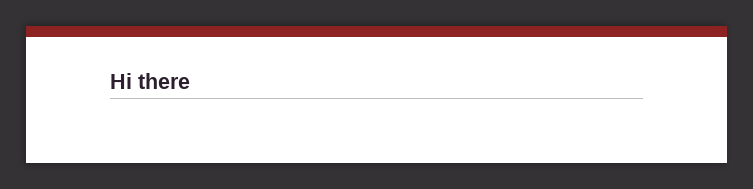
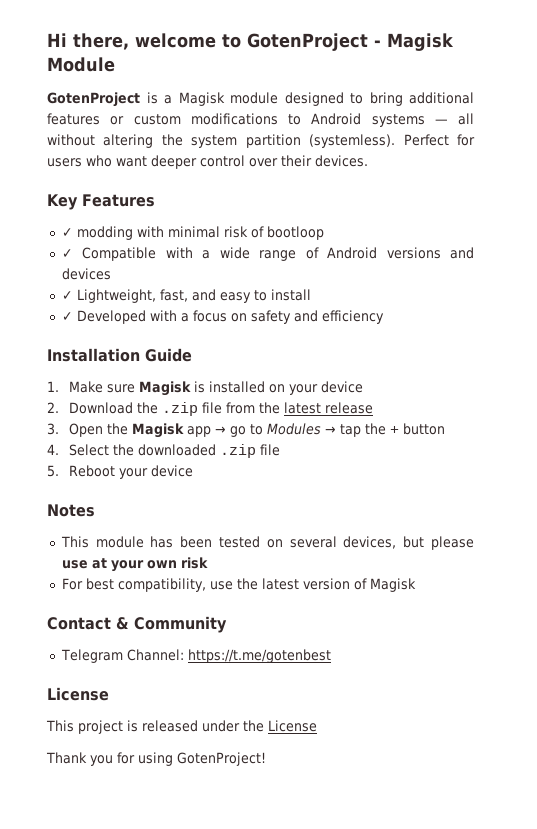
[138,73,190,89] there -> [73,33,454,51] [47,57,115,72] [47,92,474,107] [47,113,474,127] [47,134,475,148] [47,155,368,169] [47,194,155,210] [61,226,324,240] [61,247,474,261] [61,268,111,280] [61,289,311,303] [61,310,384,324] [47,348,192,362] [47,381,363,396] [47,402,373,416] [47,423,445,438] [47,444,280,458] [47,465,193,479] [47,504,95,517] [60,536,474,550] [61,557,208,572] [61,578,416,592] [47,616,227,633] [60,649,331,663] [47,687,109,701] [46,720,317,734] [46,752,266,766] there, welcome to GotenProject - Magisk Module // GotenProject is a Magisk module designed to bring additional features or custom modifications to Android systems — all without altering the system partition (systemless). Perfect for users who want deeper control over their devices. // Key Features // ✓ modding with minimal risk of bootloop // ✓ Compatible with a wide range of Android versions and devices // ✓ Lightweight, fast, and easy to install // ✓ Developed with a focus on safety and efficiency // Installation Guide // 1. Make sure Magisk is installed on your device // 2. Download the .zip file from the latest release // 3. Open the Magisk app → go to Modules → tap the + button // 4. Select the downloaded .zip file // 5. Reboot your device // Notes // This module has been tested on several devices, but please use at your own risk // For best compatibility, use the latest version of Magisk // Contact & Community // Telegram Channel: https://t.me/gotenbest // License // This project is released under the License // Thank you for using GotenProject!

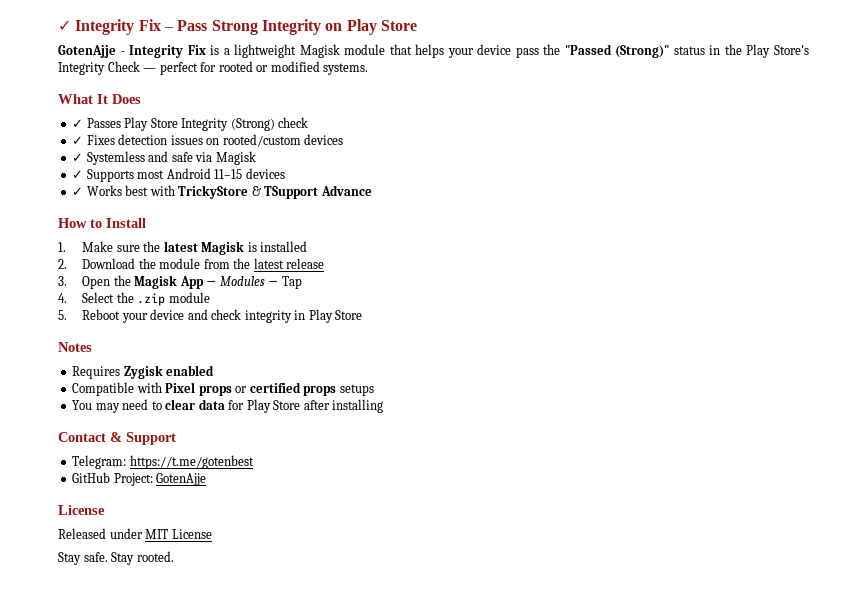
[47,33,454,51] [47,57,115,72] [47,92,140,107] Hi there, welcome to GotenProject - Magisk Module // GotenProject -> [58,19,417,35] [58,45,206,58] ✓ Integrity Fix – Pass Strong Integrity on Play Store // GotenAjje - Integrity Fix
(172, 99) none -> [234,44,297,58] lightweight
[284,92,474,106] [47,113,474,127] [47,134,475,148] [47,155,368,169] [47,194,155,210] [61,226,324,240] [61,247,474,261] [61,268,111,280] [61,289,311,303] [61,310,384,324] [47,348,192,362] designed to bring additional features or custom modifications to Android systems — all without altering the system partition (systemless). Perfect for users who want deeper control over their devices. // Key Features // ✓ modding with minimal risk of bootloop // ✓ Compatible with a wide range of Android versions and devices // ✓ Lightweight, fast, and easy to install // ✓ Developed with a focus on safety and efficiency // Installation Guide -> [389,44,809,58] [58,61,369,75] [58,94,141,104] [72,117,309,131] [72,134,344,147] [72,151,256,165] [72,168,285,182] [72,185,372,199] [58,218,146,228] that helps your device pass the "Passed (Strong)" status in the Play Store's Integrity Check — perfect for rooted or modified systems. // What It Does // ✓ Passes Play Store Integrity (Strong) check // ✓ Fixes detection issues on rooted/custom devices // ✓ Systemless and safe via Magisk // ✓ Supports most Android 11–15 devices // ✓ Works best with TrickyStore & TSupport Advance // How to Install
(135, 388) none -> [143,241,198,252] the latest
[268,381,363,395] on your device -> (308, 246) none
[161,402,222,416] .zip file -> [159,258,201,269] module
[186,423,445,437] app → go to Modules → tap the + button -> [179,276,302,289] App → Modules → Tap
[137,444,280,458] downloaded .zip file -> [137,292,210,306] .zip module
[47,504,95,517] [60,536,474,550] [61,557,208,572] [61,578,416,592] [47,616,227,633] [60,649,331,663] [47,687,109,701] [46,720,317,734] [46,752,266,766] // Notes // This module has been tested on several devices, but please use at your own risk // For best compatibility, use the latest version of Magisk // Contact & Community // Telegram Channel: https://t.me/gotenbest // License // This project is released under the License // Thank you for using GotenProject! -> [187,309,363,323] [58,342,92,352] [72,365,215,379] [72,382,374,396] [72,399,384,413] [58,432,176,445] [72,455,254,469] [72,472,207,486] [58,505,105,515] [58,528,212,539] [58,551,174,565] and check integrity in Play Store // Notes // Requires Zygisk enabled // Compatible with Pixel props or certified props setups // You may need to clear data for Play Store after installing // Contact & Support // Telegram: https://t.me/gotenbest // GitHub Project: GotenAjje // License // Released under MIT License // Stay safe. Stay rooted.

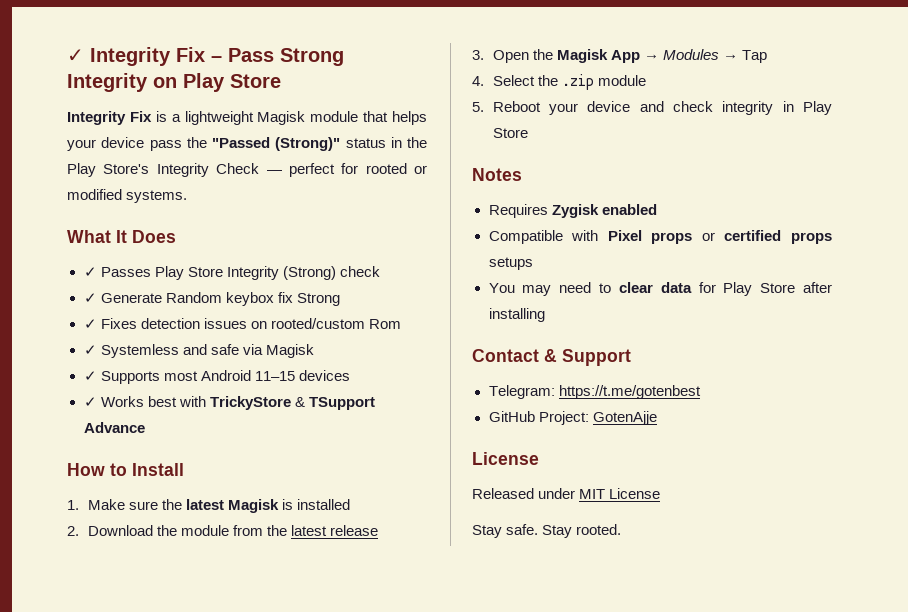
[58,45,125,58] GotenAjje - -> (281, 81) none
(309, 122) none -> [83,292,340,306] // ✓ Generate Random keybox fix Strong
[304,134,344,145] devices -> [368,319,401,329] Rom

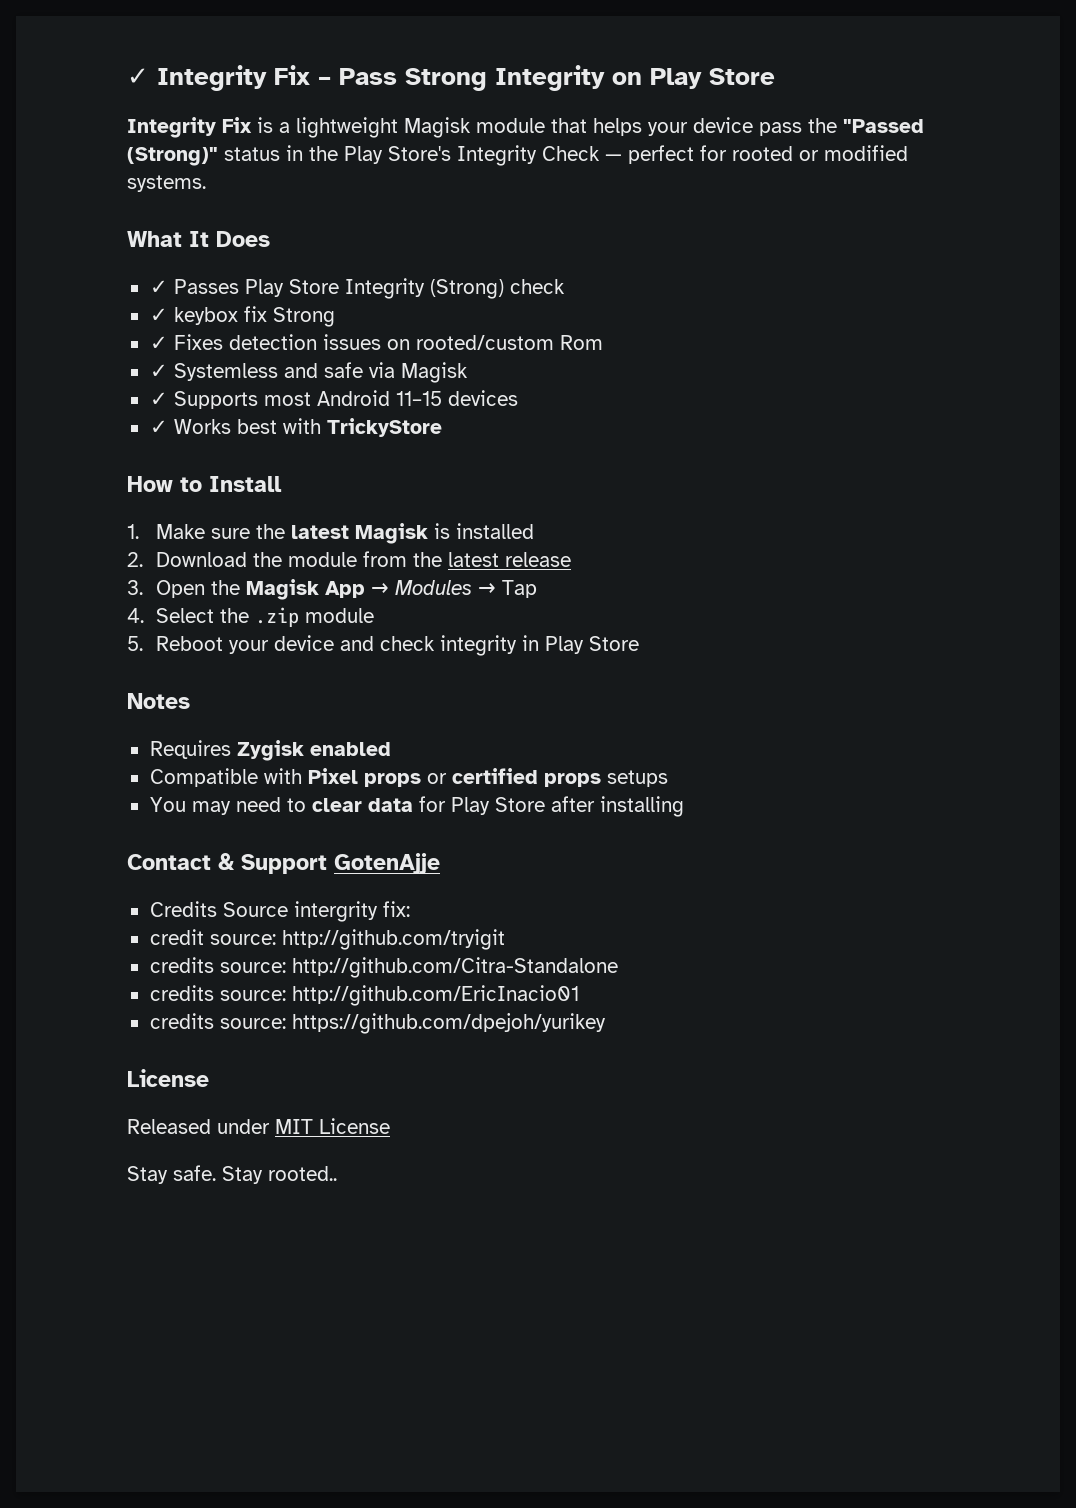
[100,292,222,303] Generate Random -> (168, 315) none
[294,397,375,410] [83,422,145,433] & TSupport Advance -> (442, 427) none
[488,385,701,399] [488,411,657,425] // Telegram: https://t.me/gotenbest // GitHub Project: GotenAjje -> [334,853,440,874] [149,901,410,922] [149,929,505,950] [149,957,618,978] [149,985,579,1006] [149,1013,606,1034] GotenAjje // Credits Source intergrity fix: // credit source: http://github.com/tryigit // credits source: http://github.com/Citra-Standalone // credits source: http://github.com/EricInacio01 // credits source: https://github.com/dpejoh/yurikey
[576,524,622,535] rooted. -> [268,1166,337,1181] rooted..

